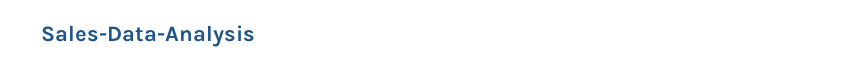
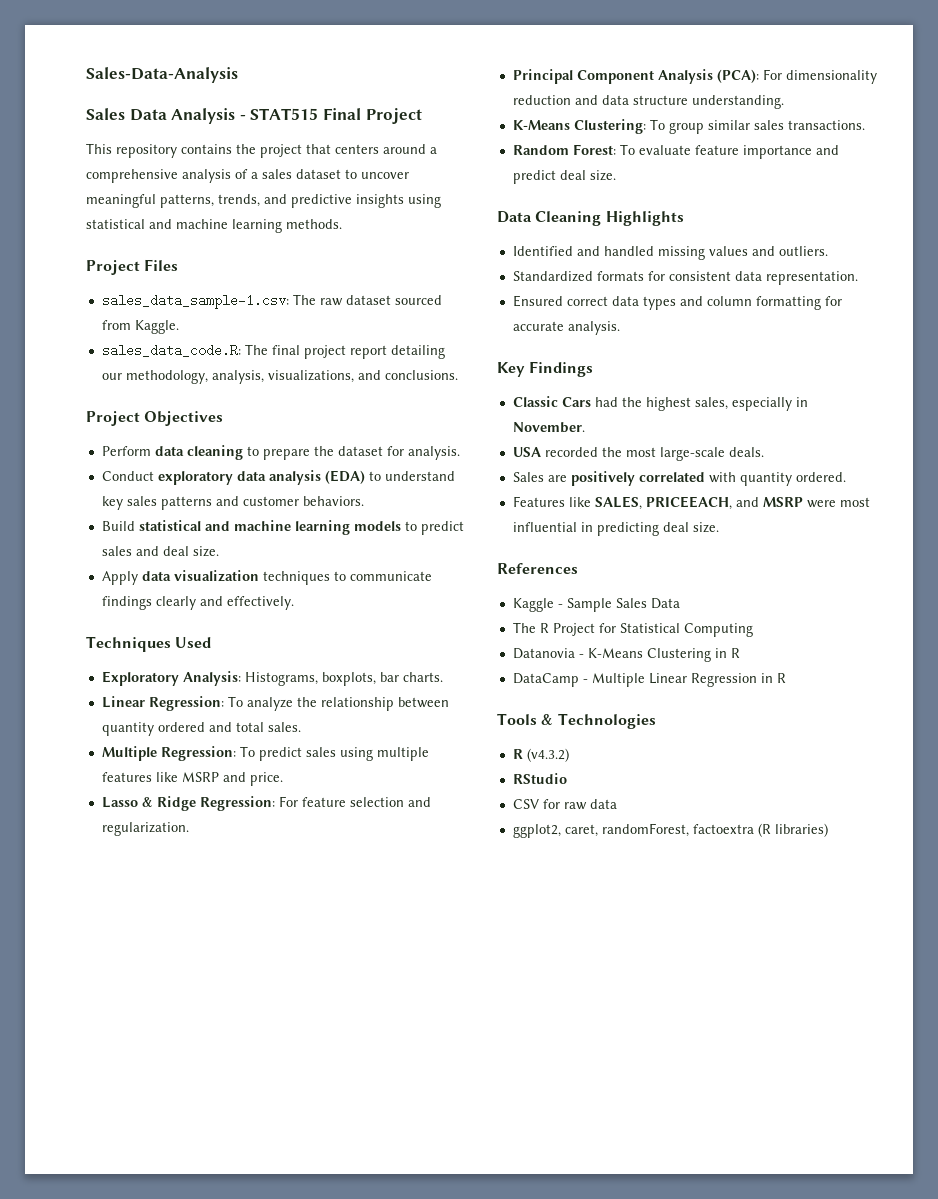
(255, 36) none -> [86,108,422,124] [86,143,437,158] [86,169,409,183] [86,194,441,208] [86,219,342,233] [86,259,179,275] [101,294,442,309] [101,320,179,334] [101,344,445,359] [101,370,458,384] [86,411,224,426] [101,445,460,460] [101,470,455,485] [101,496,364,510] [101,520,464,535] [101,546,219,557] [101,570,432,585] [101,596,294,610] [86,636,212,652] [101,671,443,686] [101,696,449,711] [101,722,301,736] [101,746,429,761] [101,772,283,786] [101,796,431,811] [101,822,189,836] [512,69,877,84] [512,95,784,109] [512,119,865,134] [512,144,839,159] [512,170,616,184] [497,211,684,226] [512,246,828,260] [512,271,858,285] [512,295,842,310] [512,321,620,335] [497,361,594,377] [512,396,808,411] [512,422,585,433] [512,447,764,461] [512,471,846,486] [512,496,870,510] [512,522,719,536] [497,563,578,574] [512,598,680,612] [512,622,753,637] [512,648,740,662] [512,673,786,687] [497,713,656,729] [512,748,569,762] [512,773,567,784] [512,799,617,810] [512,823,828,838] // Sales Data Analysis - STAT515 Final Project // This repository contains the project that centers around a comprehensive analysis of a sales dataset to uncover meaningful patterns, trends, and predictive insights using statistical and machine learning methods. // Project Files // sales_data_sample-1.csv: The raw dataset sourced from Kaggle. // sales_data_code.R: The final project report detailing our methodology, analysis, visualizations, and conclusions. // Project Objectives // Perform data cleaning to prepare the dataset for analysis. // Conduct exploratory data analysis (EDA) to understand key sales patterns and customer behaviors. // Build statistical and machine learning models to predict sales and deal size. // Apply data visualization techniques to communicate findings clearly and effectively. // Techniques Used // Exploratory Analysis: Histograms, boxplots, bar charts. // Linear Regression: To analyze the relationship between quantity ordered and total sales. // Multiple Regression: To predict sales using multiple features like MSRP and price. // Lasso & Ridge Regression: For feature selection and regularization. // Principal Component Analysis (PCA): For dimensionality reduction and data structure understanding. // K-Means Clustering: To group similar sales transactions. // Random Forest: To evaluate feature importance and predict deal size. // Data Cleaning Highlights // Identified and handled missing values and outliers. // Standardized formats for consistent data representation. // Ensured correct data types and column formatting for accurate analysis. // Key Findings // Classic Cars had the highest sales, especially in November. // USA recorded the most large-scale deals. // Sales are positively correlated with quantity ordered. // Features like SALES, PRICEEACH, and MSRP were most influential in predicting deal size. // References // Kaggle - Sample Sales Data // The R Project for Statistical Computing // Datanovia - K-Means Clustering in R // DataCamp - Multiple Linear Regression in R // Tools & Technologies // R (v4.3.2) // RStudio // CSV for raw data // ggplot2, caret, randomForest, factoextra (R libraries)

